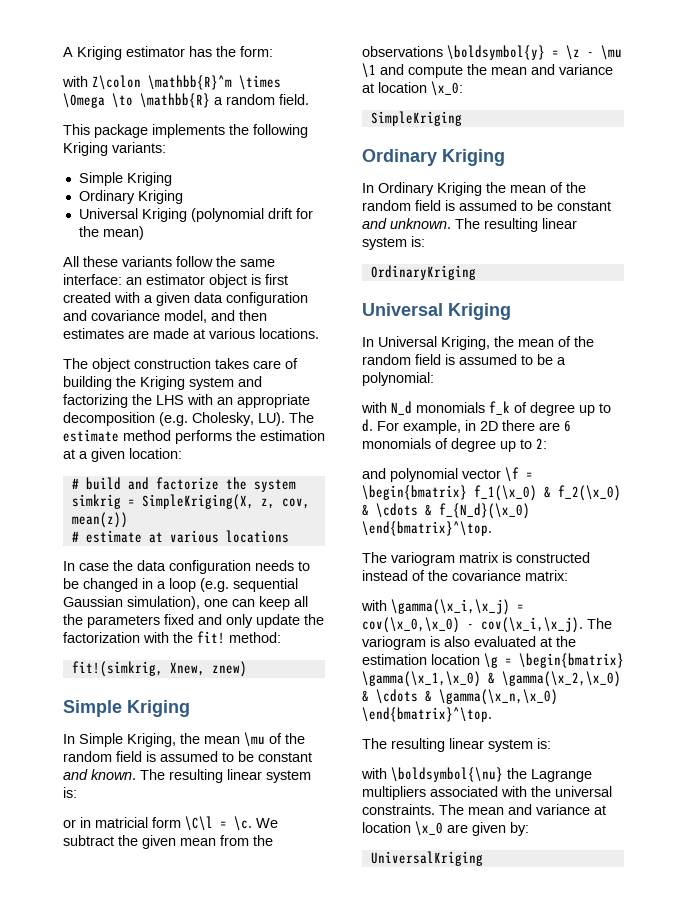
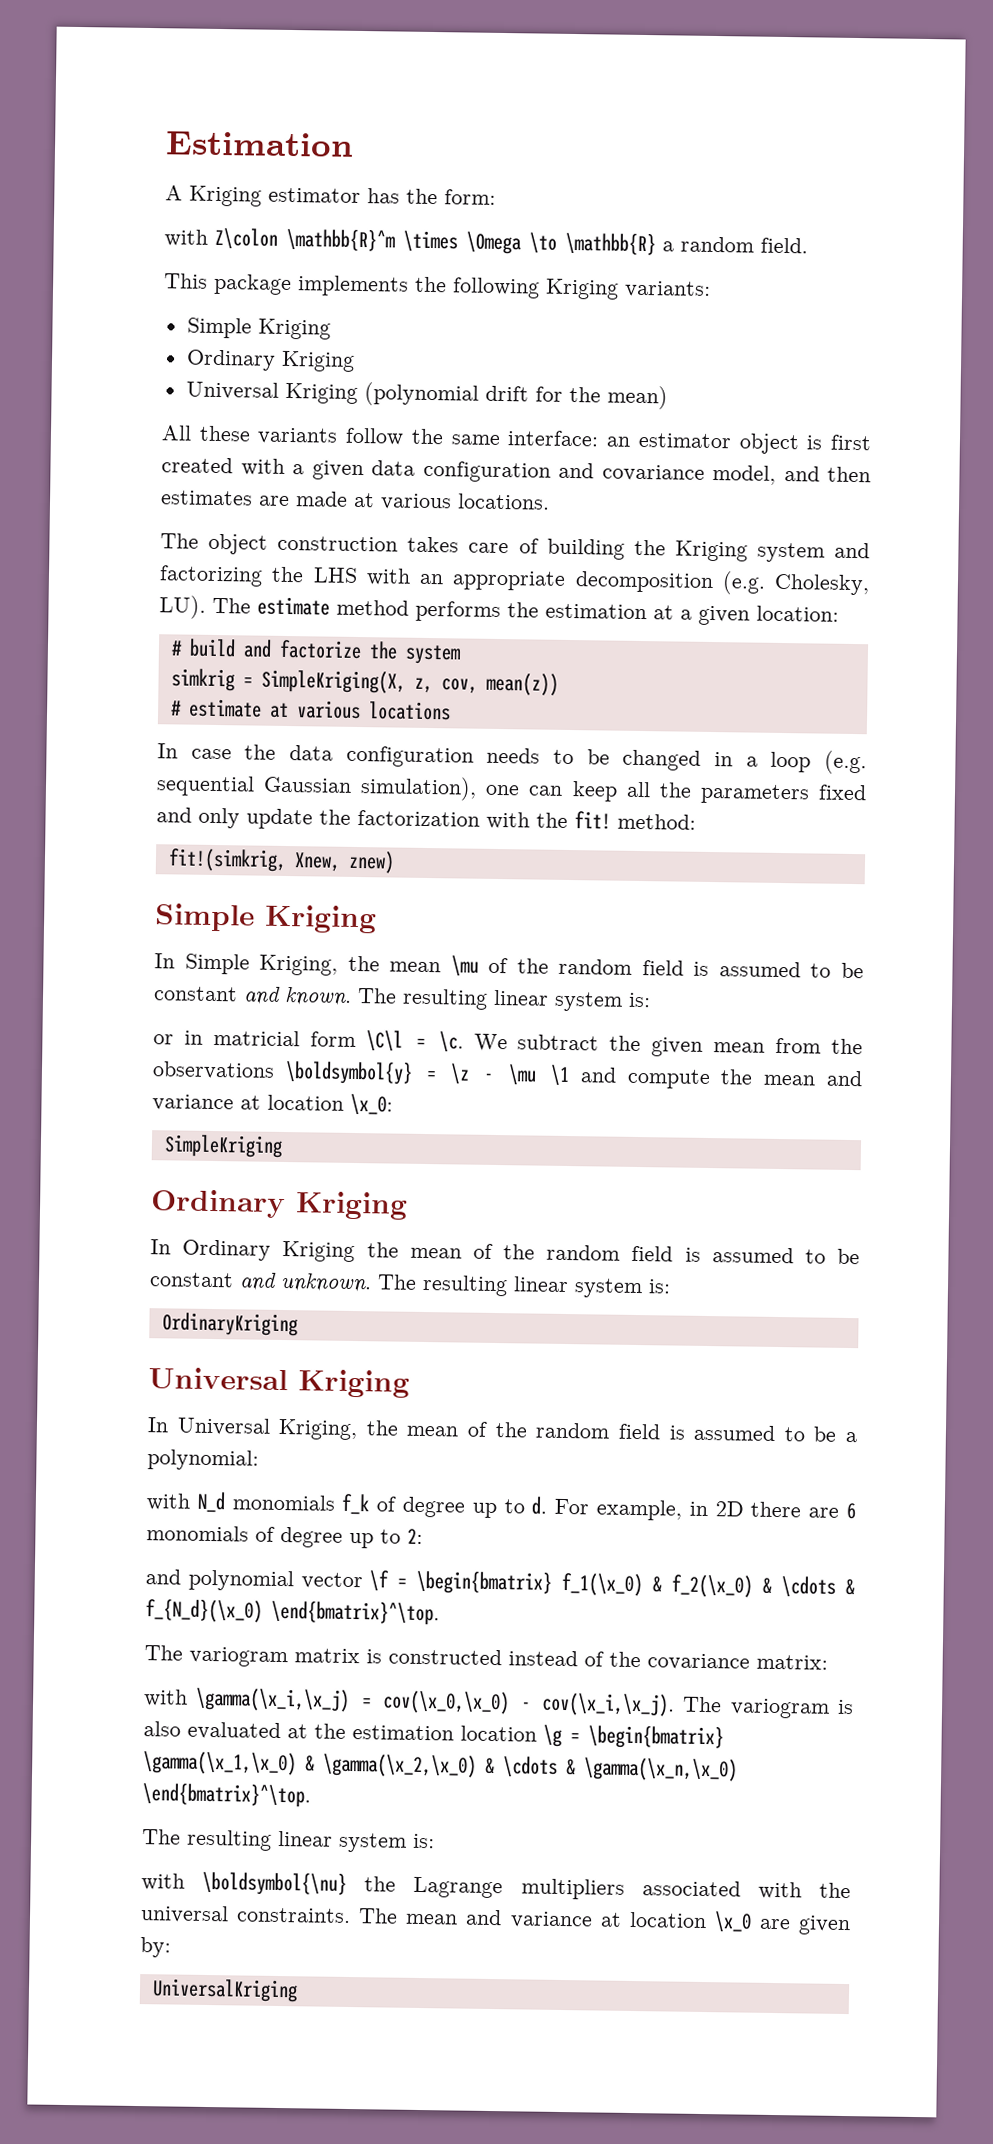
(63, 52) none -> [165,131,354,157] Estimation //

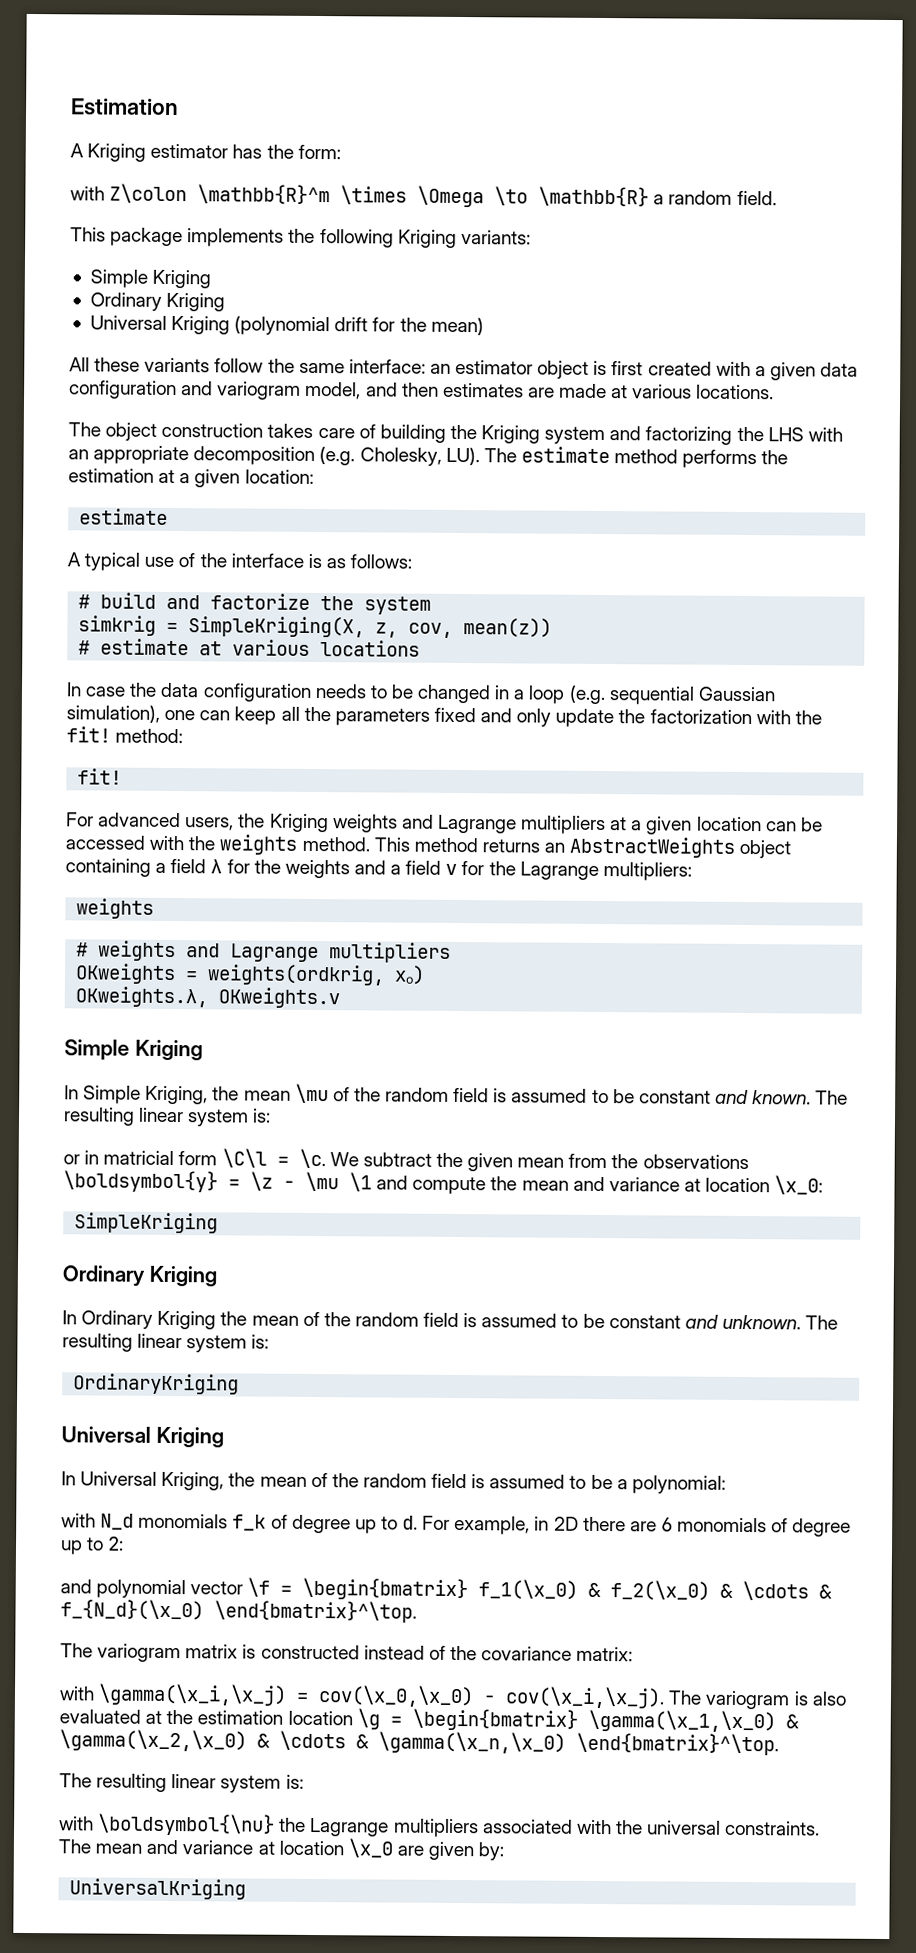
[601,464,705,482] covariance -> [217,381,302,400] variogram
(839, 613) none -> [79,508,169,525] [67,552,413,571] // estimate // A typical use of the interface is as follows:
[167,848,395,874] fit!(simkrig, Xnew, znew) -> [77,768,123,785] [66,812,823,835] [65,834,792,859] [65,858,692,881] [76,898,155,919] [76,940,452,963] [75,963,426,986] [75,986,341,1009] fit! // For advanced users, the Kriging weights and Lagrange multipliers at a given location can be accessed with the weights method. This method returns an AbstractWeights object containing a field λ for the weights and a field ν for the Lagrange multipliers: // weights // # weights and Lagrange multipliers // OKweights = weights(ordkrig, xₒ) // OKweights.λ, OKweights.ν

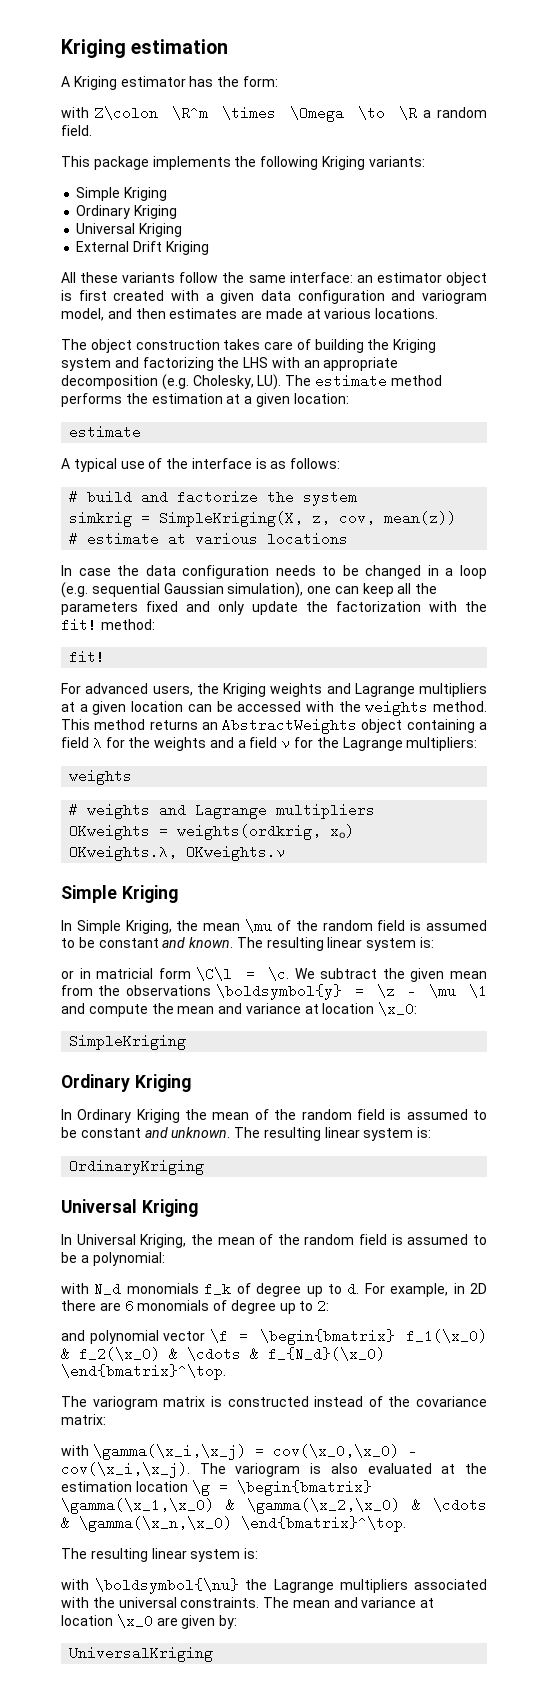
[71,98,179,117] Estimation -> [61,39,229,58] Kriging estimation
[197,184,331,205] \mathbb{R}^m -> [171,106,208,120] \R^m
[538,186,650,207] \mathbb{R} -> [399,106,418,120] \R
[234,315,484,336] (polynomial drift for the mean) -> [76,241,209,255] // External Drift Kriging

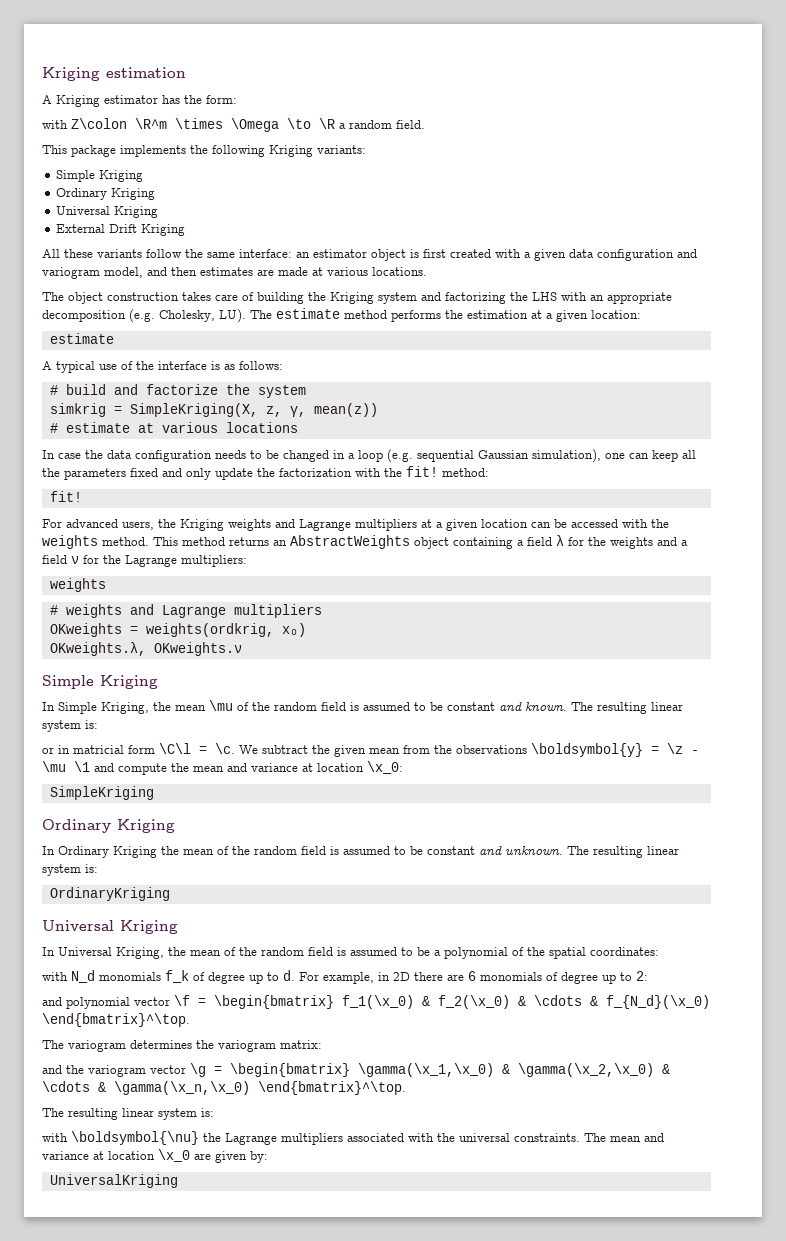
[339,511,376,525] cov, -> [289,406,306,417] γ,
[92,1252,165,1266] polynomial: -> [444,947,659,959] polynomial of the spatial coordinates:
[163,1396,487,1407] [61,1414,106,1425] [61,1444,417,1460] [61,1462,488,1478] [61,1481,188,1492] matrix is constructed instead of the covariance matrix: // with \gamma(\x_i,\x_j) = cov(\x_0,\x_0) - cov(\x_i,\x_j). The variogram is also evaluated at the estimation location -> [130,1040,322,1052] [42,1065,186,1077] determines the variogram matrix: // and the variogram vector

